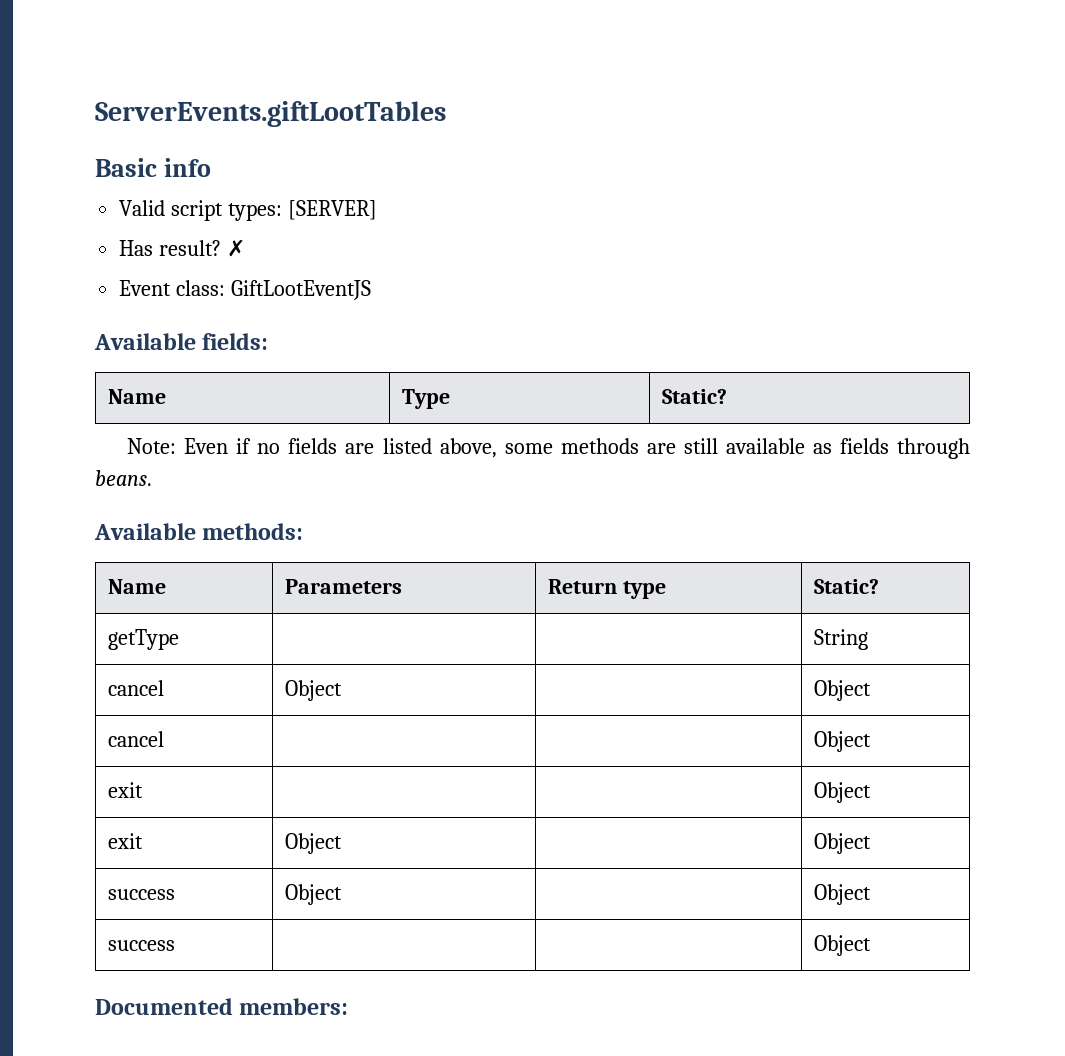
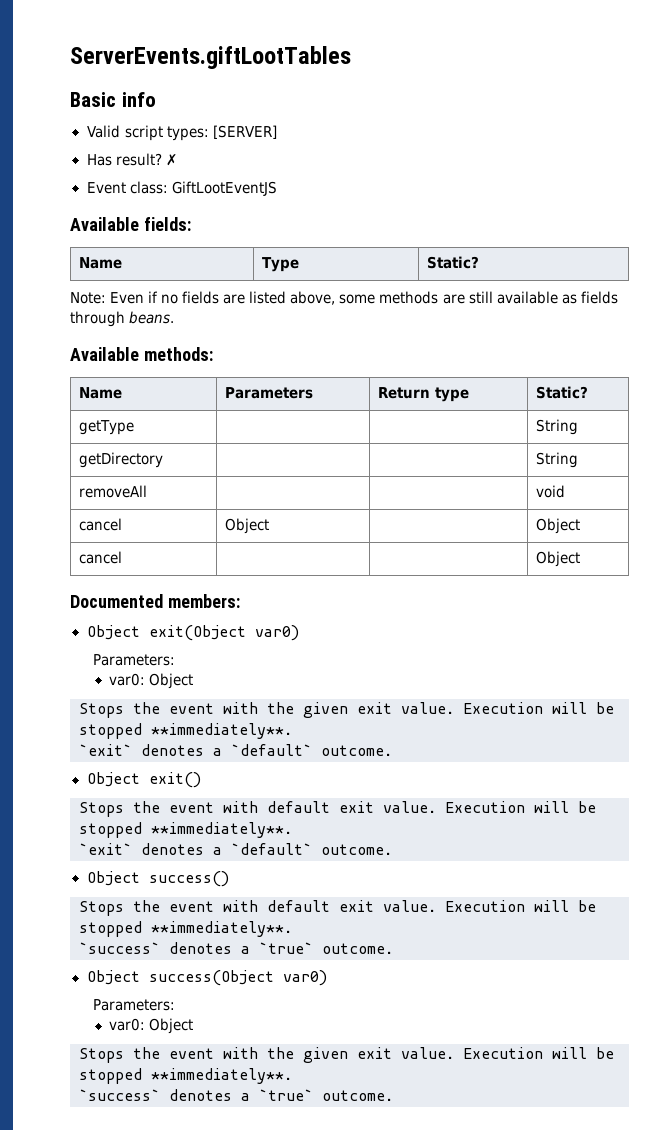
(868, 639) none -> [78,452,163,468] [535,452,578,468] [78,485,147,498] [535,485,565,498] // getDirectory | | | String // removeAll | | | void
[107,782,143,798] [813,782,871,803] [107,833,143,849] [284,833,342,854] [813,833,871,854] [107,889,175,900] [284,884,342,905] [813,884,871,905] [107,940,175,951] [813,935,871,956] [95,998,349,1015] // exit | | | Object // exit | Object | | Object // success | Object | | Object // success | | | Object // Documented members: -> [70,594,240,608] [86,625,299,641] [92,654,175,666] [109,673,194,689] [79,702,614,718] [79,723,292,739] [79,744,392,756] [86,772,201,788] [79,801,596,817] [79,822,292,838] [79,843,392,855] [86,871,229,887] [79,900,596,916] [79,921,292,937] [79,942,393,954] [86,970,327,986] [92,999,175,1011] [109,1018,194,1034] [79,1047,614,1063] [79,1068,292,1084] [79,1089,393,1101] // Documented members: // Object exit(Object var0) // Parameters: // var0: Object // Stops the event with the given exit value. Execution will be stopped **immediately**. // `exit` denotes a `default` outcome. // Object exit() // Stops the event with default exit value. Execution will be stopped **immediately**. // `exit` denotes a `default` outcome. // Object success() // Stops the event with default exit value. Execution will be stopped **immediately**. // `success` denotes a `true` outcome. // Object success(Object var0) // Parameters: // var0: Object // Stops the event with the given exit value. Execution will be stopped **immediately**. // `success` denotes a `true` outcome.

